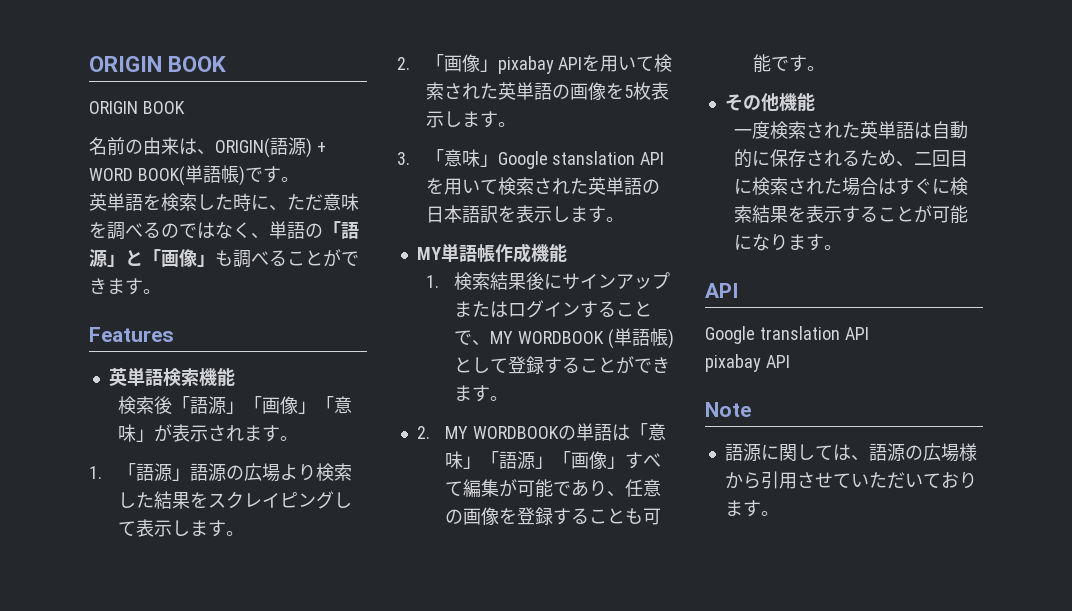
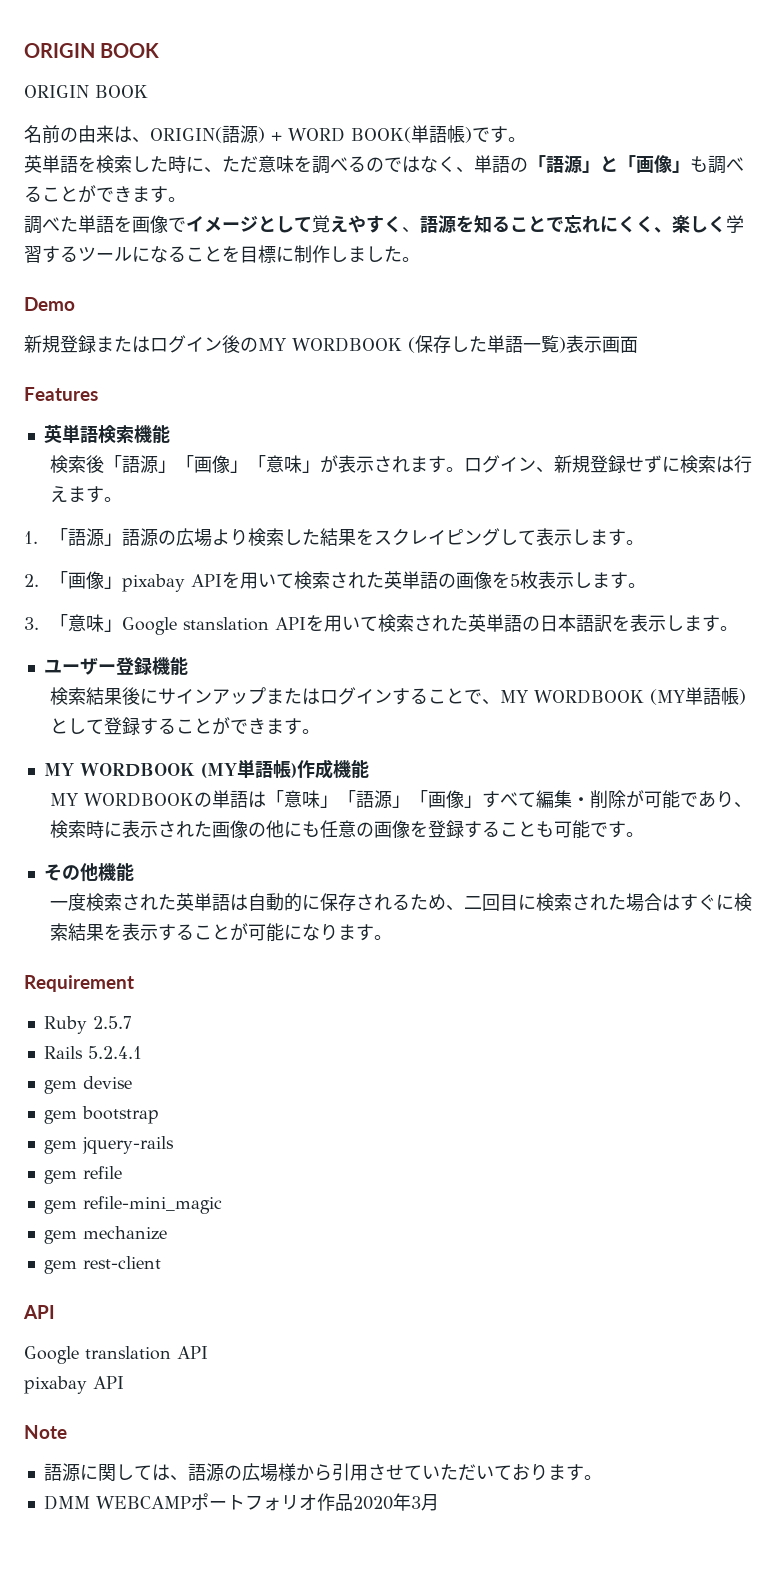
(161, 291) none -> [24,215,744,234] [24,245,420,263] [24,297,75,311] [24,335,638,353] // 調べた単語を画像でイメージとして覚えやすく、語源を知ることで忘れにくく、楽しく学習するツールになることを目標に制作しました。 // Demo // 新規登録またはログイン後のMY WORDBOOK (保存した単語一覧)表示画面
(298, 438) none -> [463,455,752,473] [49,486,122,503] ログイン、新規登録せずに検索は行えます。
[416,243,567,263] [425,275,439,288] MY単語帳作成機能 // 1. -> [43,657,188,675] ユーザー登録機能 //
[607,329,614,349] ( -> [649,689,685,705] (MY
[416,426,430,439] 2. -> [43,759,369,779] MY WORDBOOK (MY単語帳)作成機能 //
(500, 488) none -> [571,790,626,808] ・削除
(626, 494) none -> [49,820,320,838] 検索時に表示された画像の他にも
(842, 247) none -> [24,975,134,992] [43,1016,131,1034] [43,1046,142,1059] [43,1076,132,1094] [43,1106,159,1124] [43,1136,174,1154] [43,1166,122,1184] [43,1196,222,1214] [43,1226,167,1244] [43,1256,161,1274] // Requirement // Ruby 2.5.7 // Rails 5.2.4.1 // gem devise // gem bootstrap // gem jquery-rails // gem refile // gem refile-mini_magic // gem mechanize // gem rest-client
(779, 513) none -> [43,1493,439,1511] // DMM WEBCAMPポートフォリオ作品2020年3月

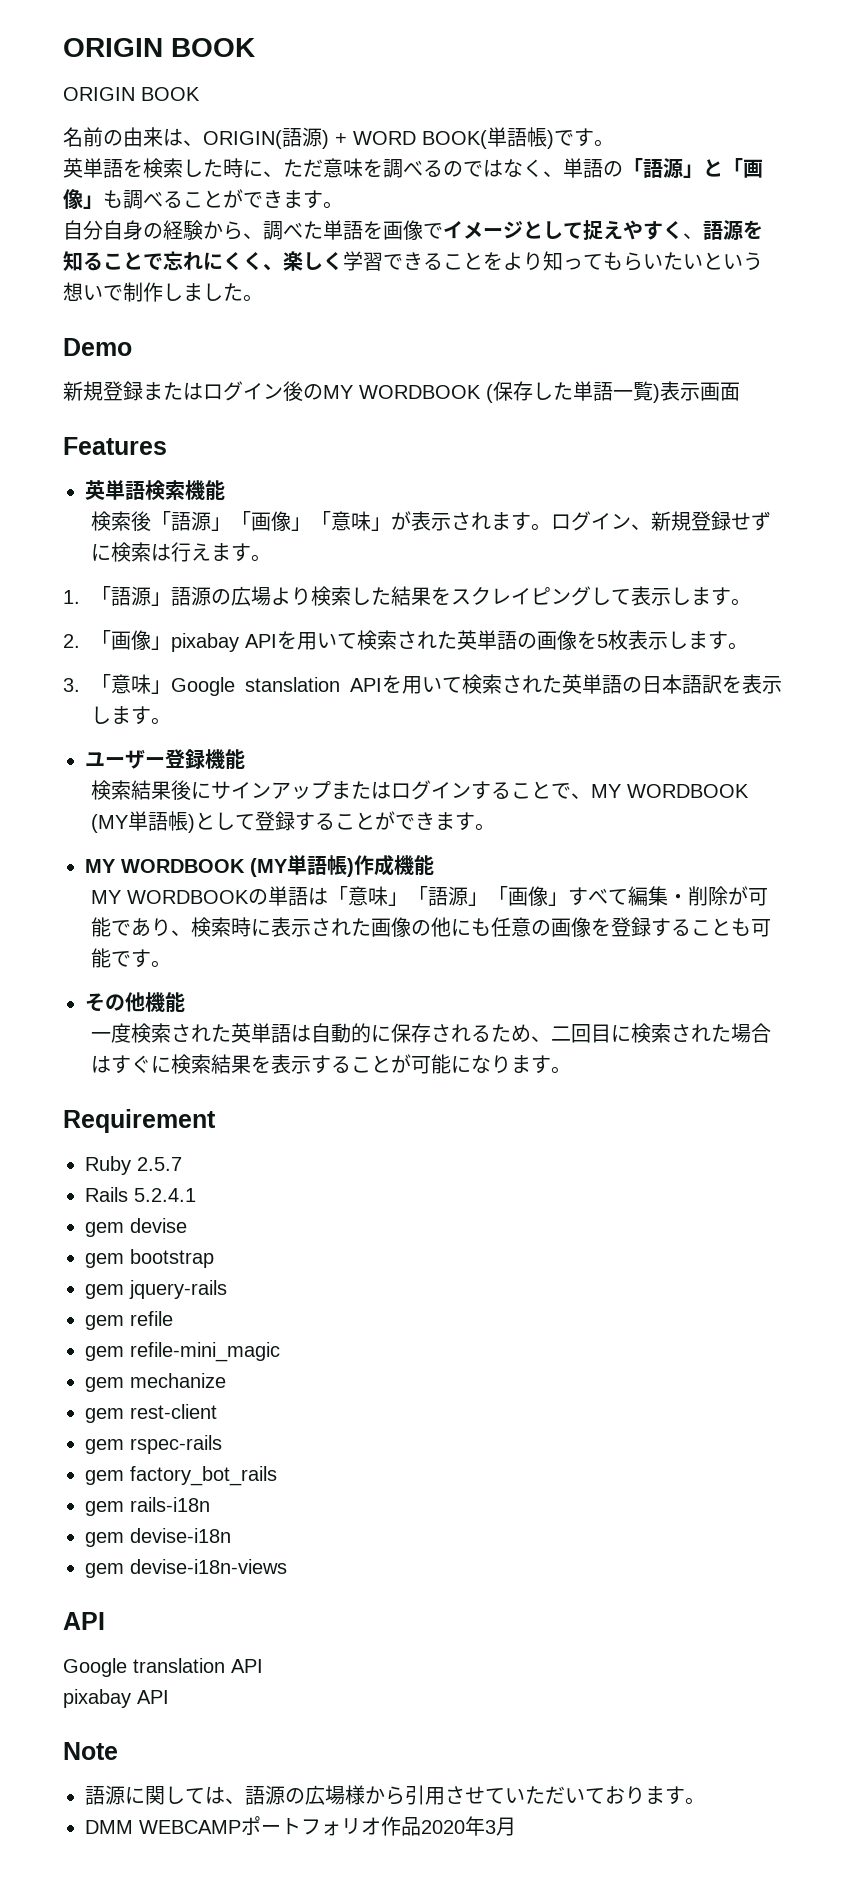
(186, 199) none -> [63,220,263,241] 自分自身の経験から、
[312,215,330,233] 覚 -> [583,220,603,240] 捉
[42,245,294,263] するツールになることを目標に -> [383,251,763,271] [63,282,123,301] できることをより知ってもらいたいという想いで
(161, 1262) none -> [85,1435,222,1454] [85,1466,277,1486] [85,1497,210,1516] [85,1528,231,1547] [85,1559,287,1578] // gem rspec-rails // gem factory_bot_rails // gem rails-i18n // gem devise-i18n // gem devise-i18n-views

